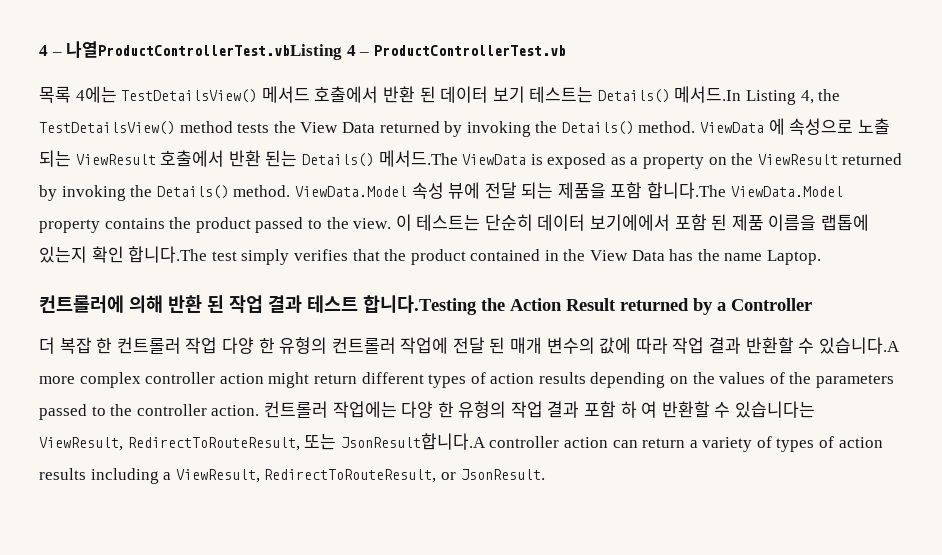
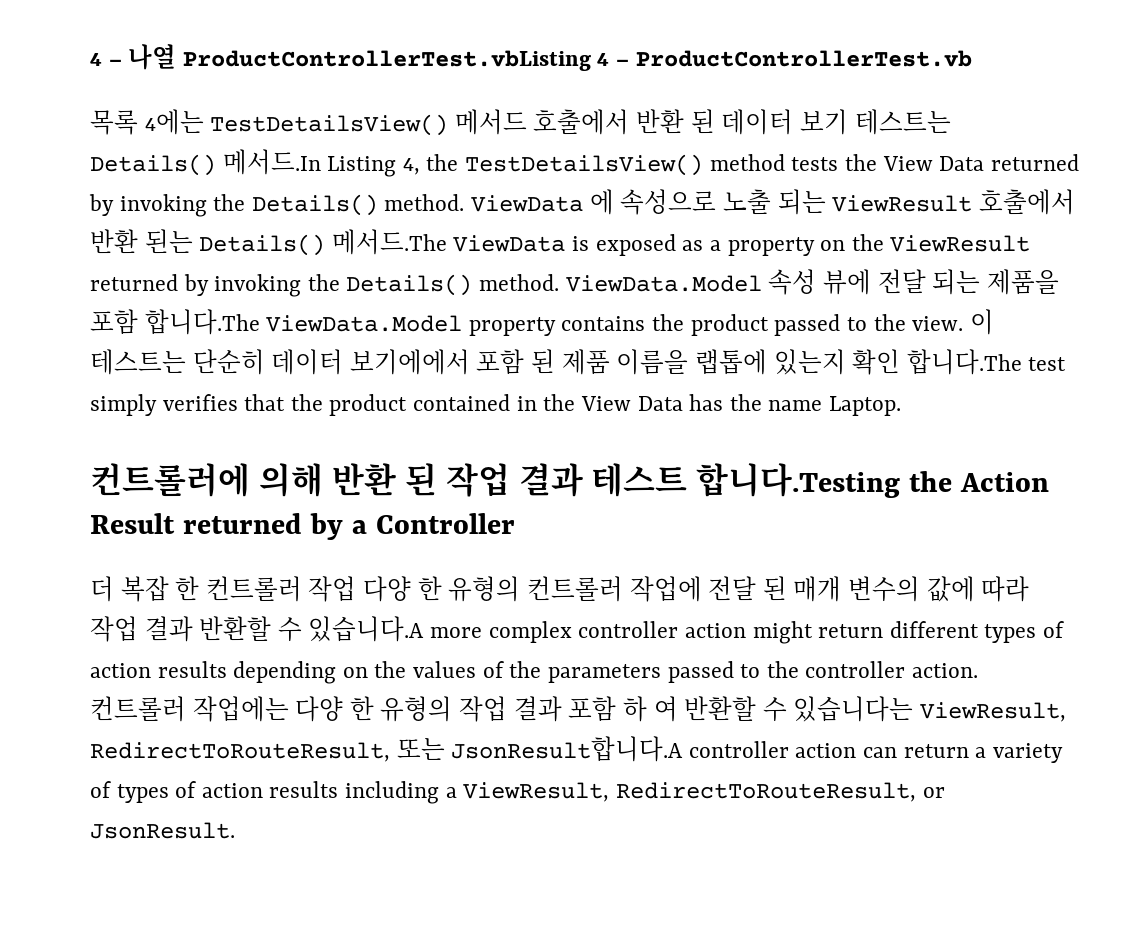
[39,41,343,60] 4 – 나열ProductControllerTest.vbListing -> [90,44,591,71] 4 – 나열 ProductControllerTest.vbListing

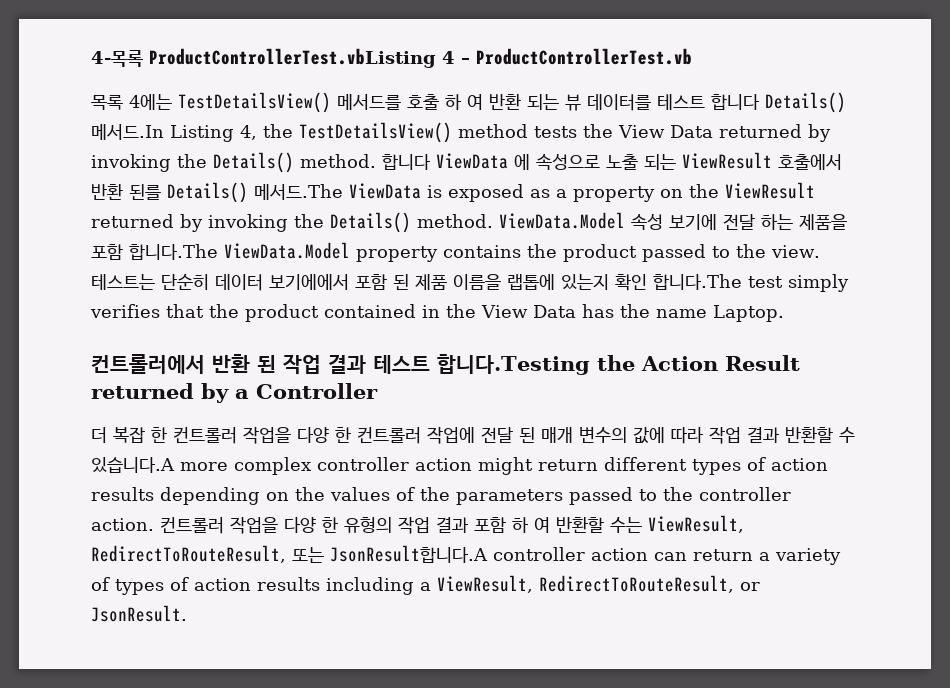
[90,44,177,70] 4 – 나열 -> [91,50,143,67] 4-목록
[454,109,951,135] 메서드 호출에서 반환 된 데이터 보기 테스트는 -> [337,93,760,111] 메서드를 호출 하 여 반환 되는 뷰 데이터를 테스트 합니다
(465, 202) none -> [382,154,431,170] 합니다
[144,229,193,254] 된는 -> [129,184,161,200] 된를
[822,269,981,295] 뷰에 전달 되는 -> [669,214,793,230] 보기에 전달 하는
[969,309,994,335] 이 -> (820, 251) none
[90,463,323,497] 컨트롤러에 의해 -> [91,354,205,374] 컨트롤러에서
[308,576,521,602] 작업 다양 한 유형의 -> [243,426,351,444] 작업을 다양 한
[192,696,289,722] 작업에는 -> [230,516,278,534] 작업을
[762,696,914,722] 수 있습니다는 -> [610,517,642,533] 수는

